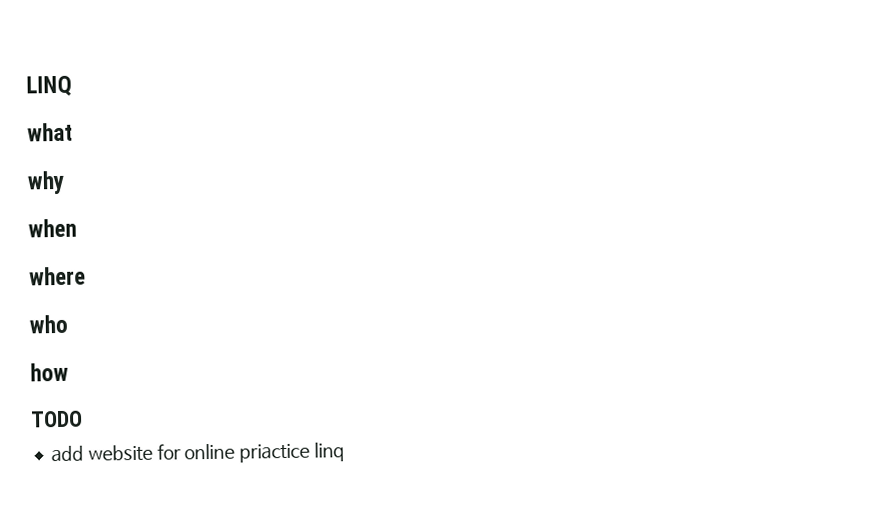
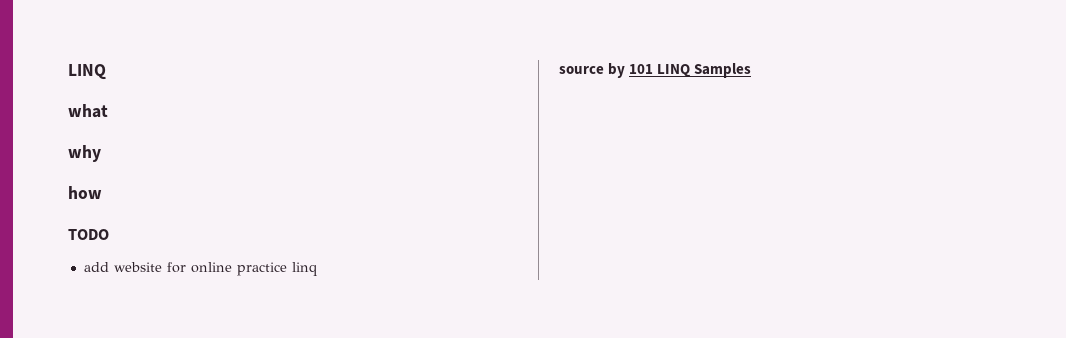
[28,218,77,238] [29,266,86,286] [29,314,68,334] // when // where // who -> (101, 153) none
[239,443,311,463] priactice -> [236,262,287,276] practice
(346, 452) none -> [559,63,752,78] // source by 101 LINQ Samples

